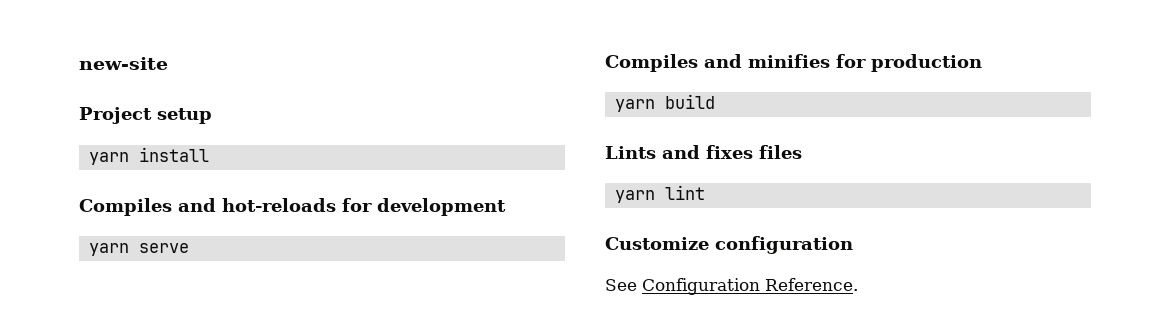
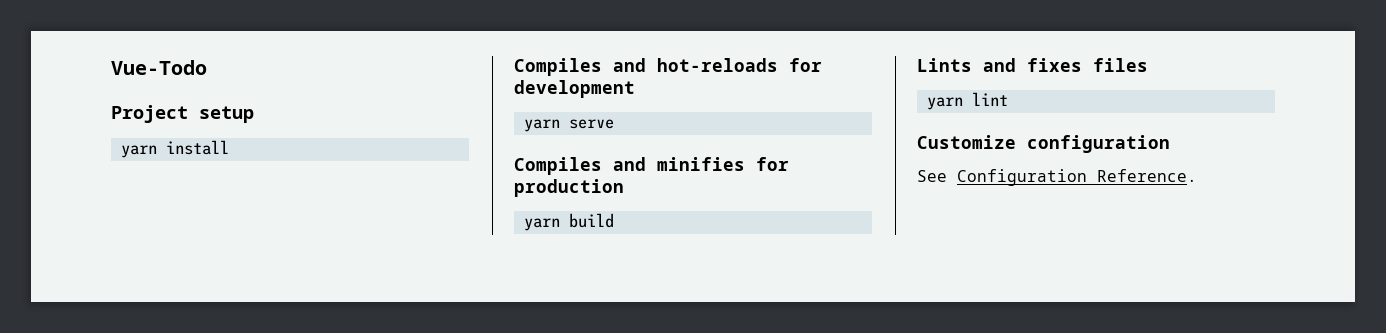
[79,57,168,70] new-site -> [111,60,207,75] Vue-Todo

